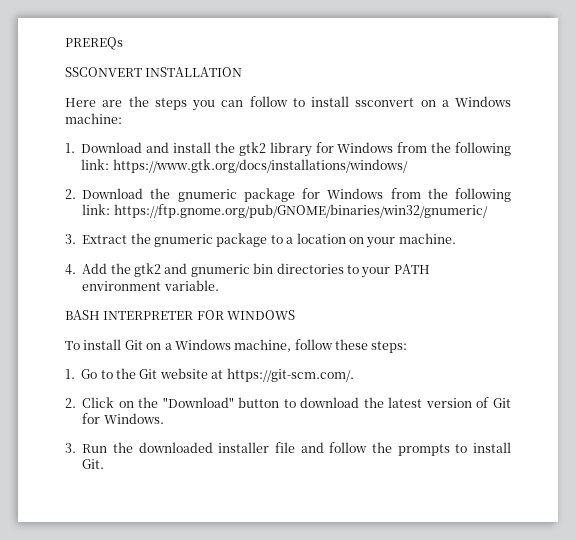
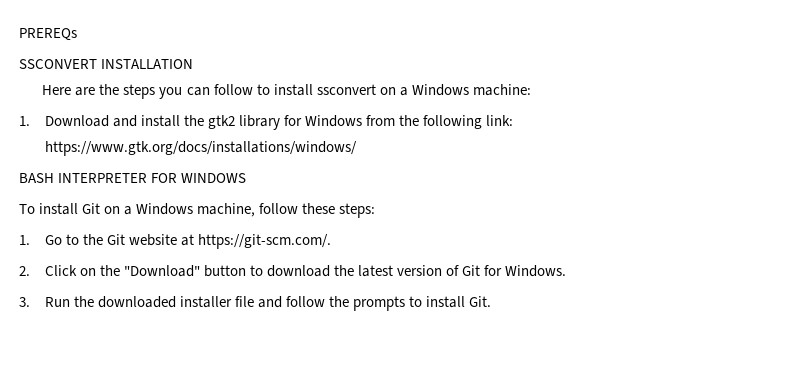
[65,188,511,202] [82,204,488,218] [65,233,456,248] [65,263,430,278] [82,280,219,291] // 2. Download the gnumeric package for Windows from the following link: https://ftp.gnome.org/pub/GNOME/binaries/win32/gnumeric/ // 3. Extract the gnumeric package to a location on your machine. // 4. Add the gtk2 and gnumeric bin directories to your PATH environment variable. -> (357, 148) none

